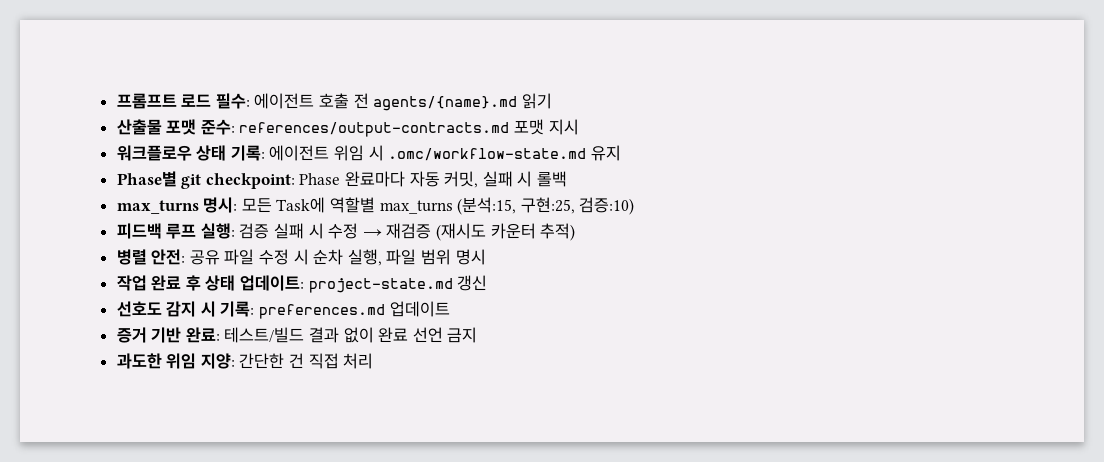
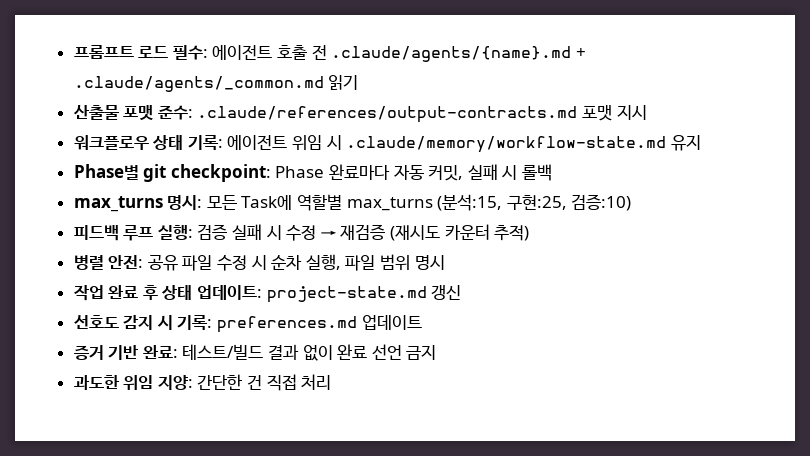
[373,96,518,111] agents/{name}.md -> [331,46,586,62] [73,76,324,92] .claude/agents/{name}.md + .claude/agents/_common.md
[239,122,510,137] references/output-contracts.md -> [197,106,578,123] .claude/references/output-contracts.md
[388,148,587,161] .omc/workflow-state.md -> [346,136,667,153] .claude/memory/workflow-state.md

